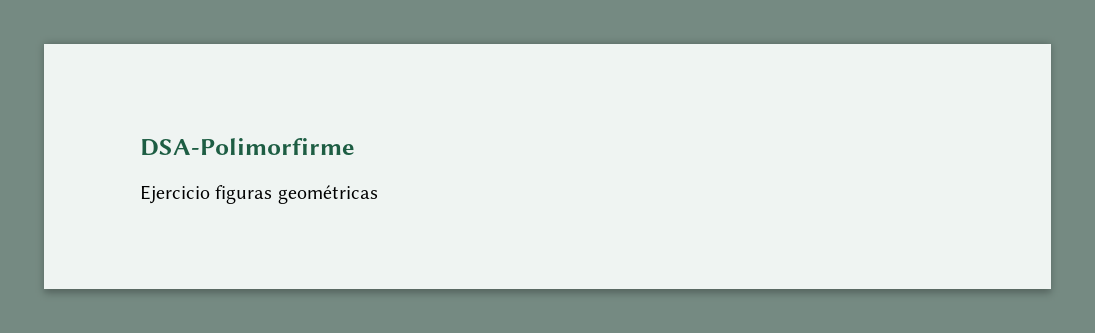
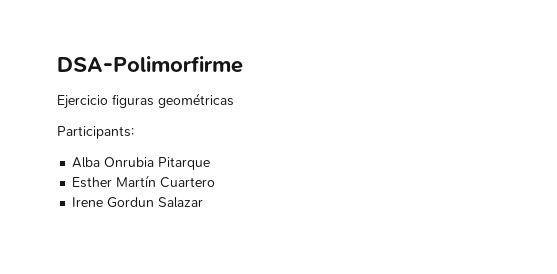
(378, 194) none -> [57,126,134,139] [72,157,211,170] [72,175,216,188] [72,197,204,208] // Participants: // Alba Onrubia Pitarque // Esther Martín Cuartero // Irene Gordun Salazar

